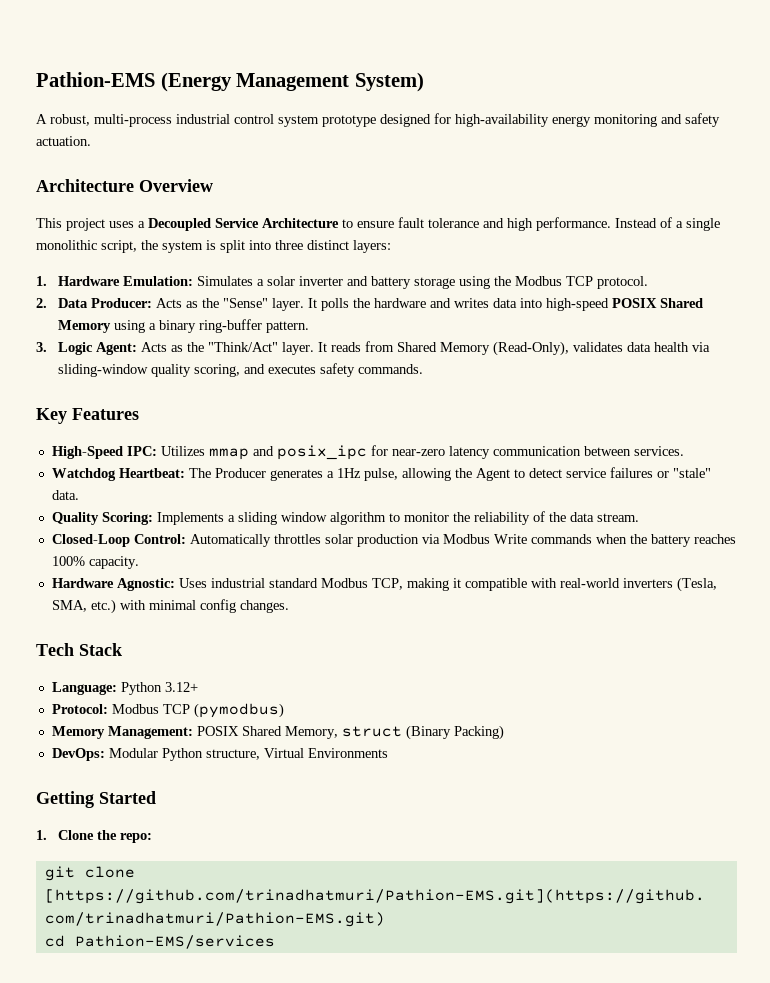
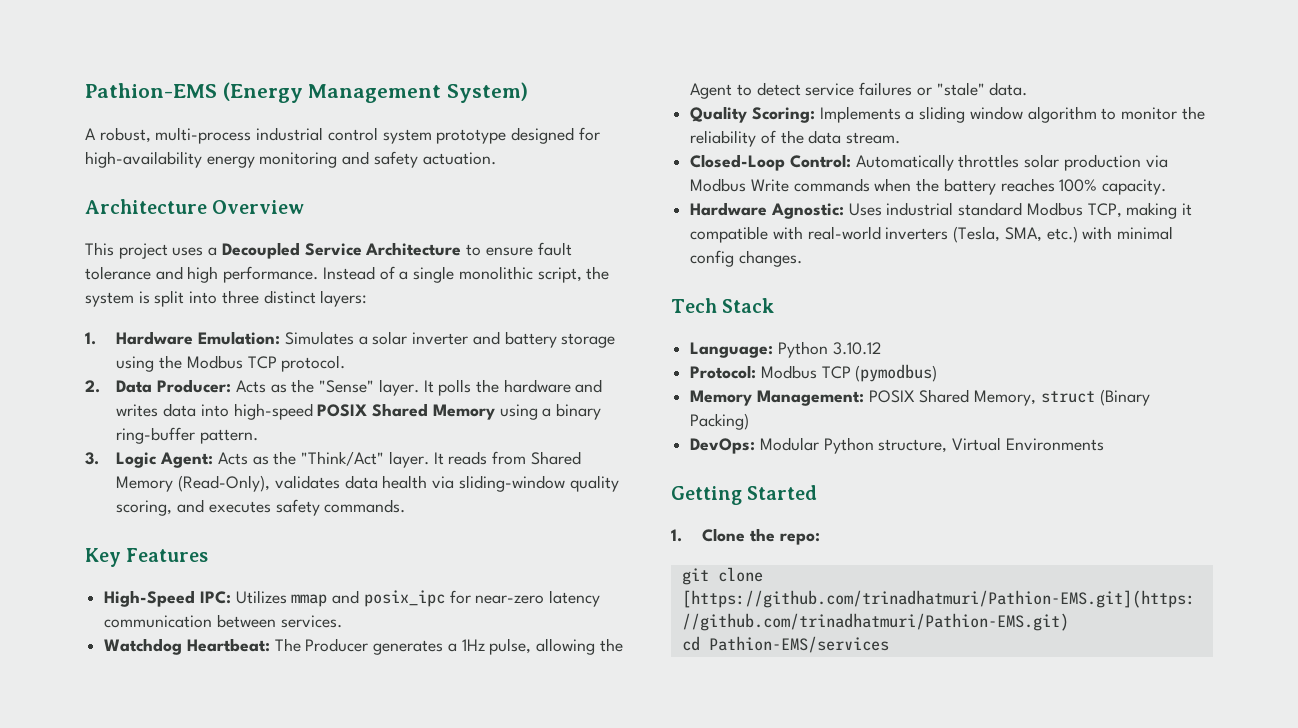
[164,682,198,692] 3.12+ -> [832,342,881,355] 3.10.12

